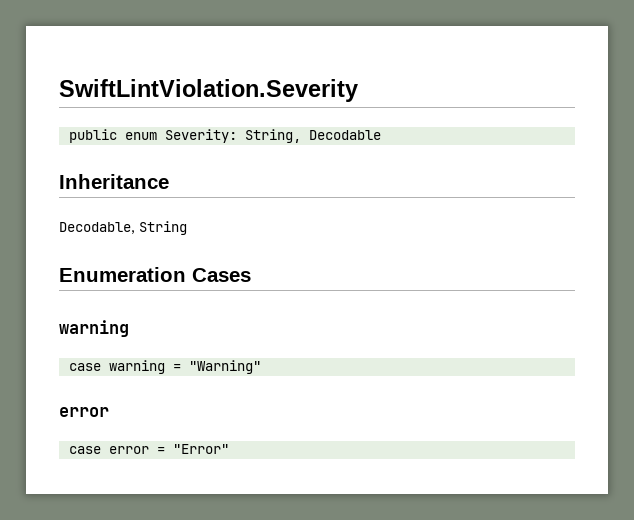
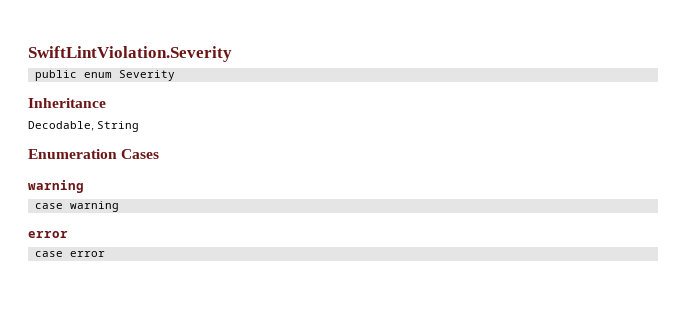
[164,129,381,143] Severity: String, Decodable -> [118,70,175,81] Severity
[172,360,261,374] = "Warning" -> (119, 206) none
[156,444,229,454] = "Error" -> (105, 254) none

